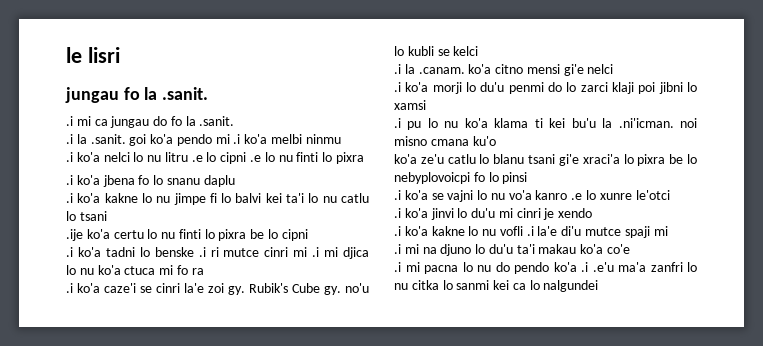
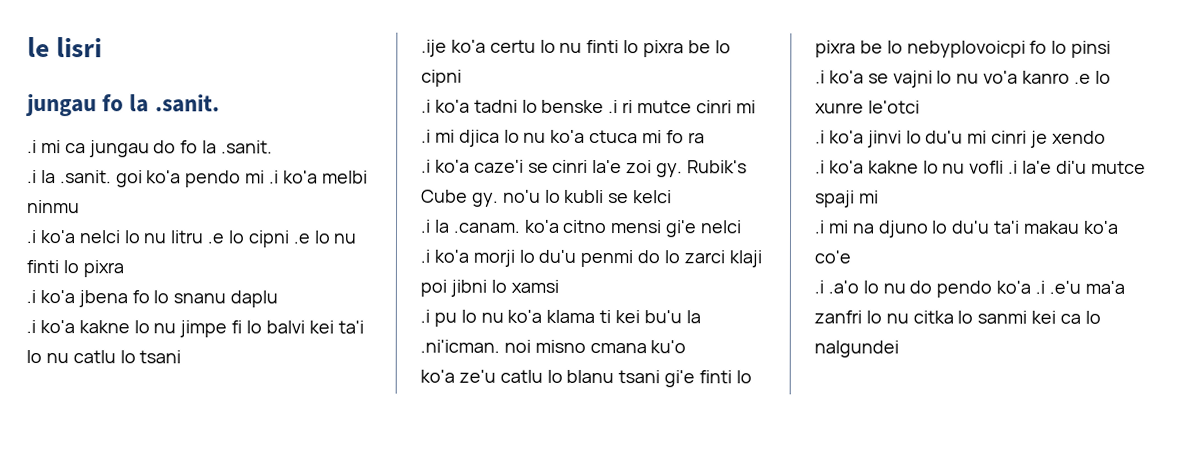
[582,154,620,164] xraci'a -> [699,370,733,384] finti
[405,262,458,274] mi pacna -> [827,280,859,294] .a'o

